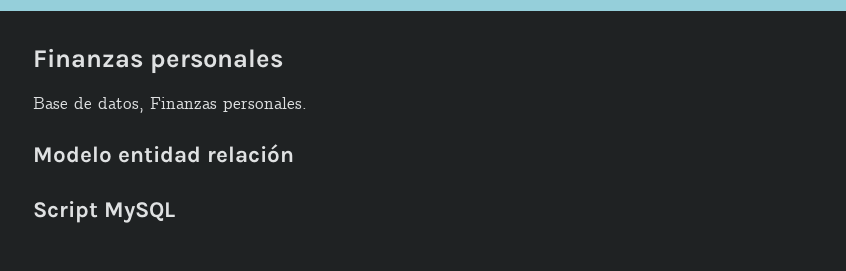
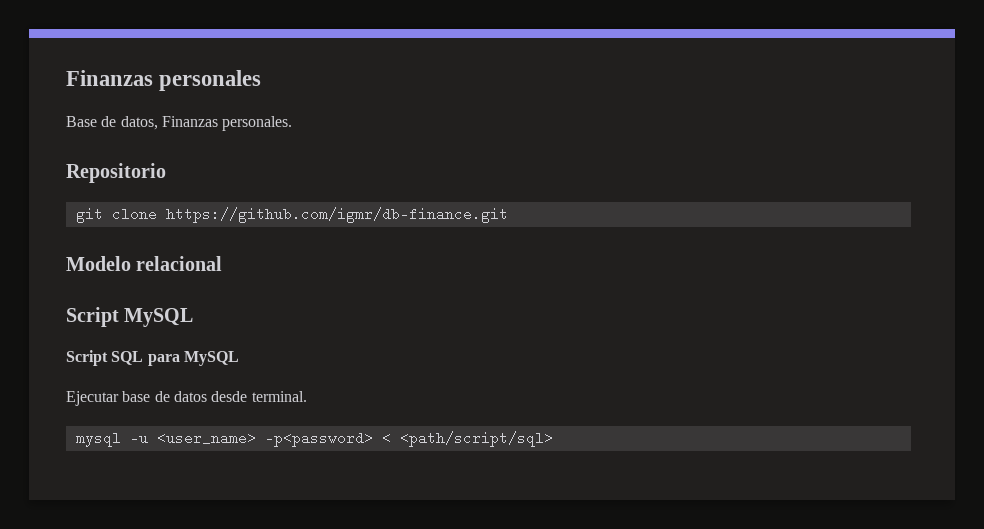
(307, 104) none -> [66,163,166,183] [75,207,508,223] // Repositorio // git clone https://github.com/igmr/db-finance.git
[118,144,295,163] entidad relación -> [136,256,223,271] relacional
(176, 212) none -> [66,350,239,366] [66,391,307,406] [75,431,553,447] // Script SQL para MySQL // Ejecutar base de datos desde terminal. // mysql -u <user_name> -p<password> < <path/script/sql>

